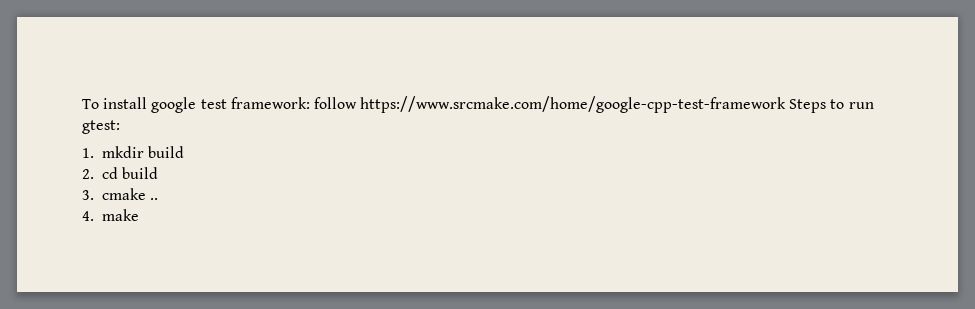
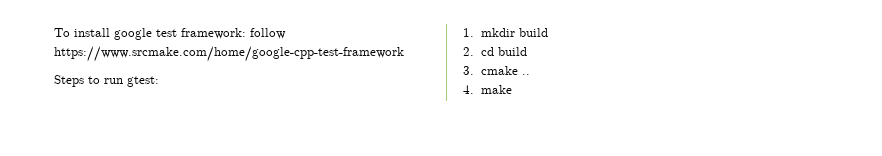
(787, 104) none -> (404, 54) //

